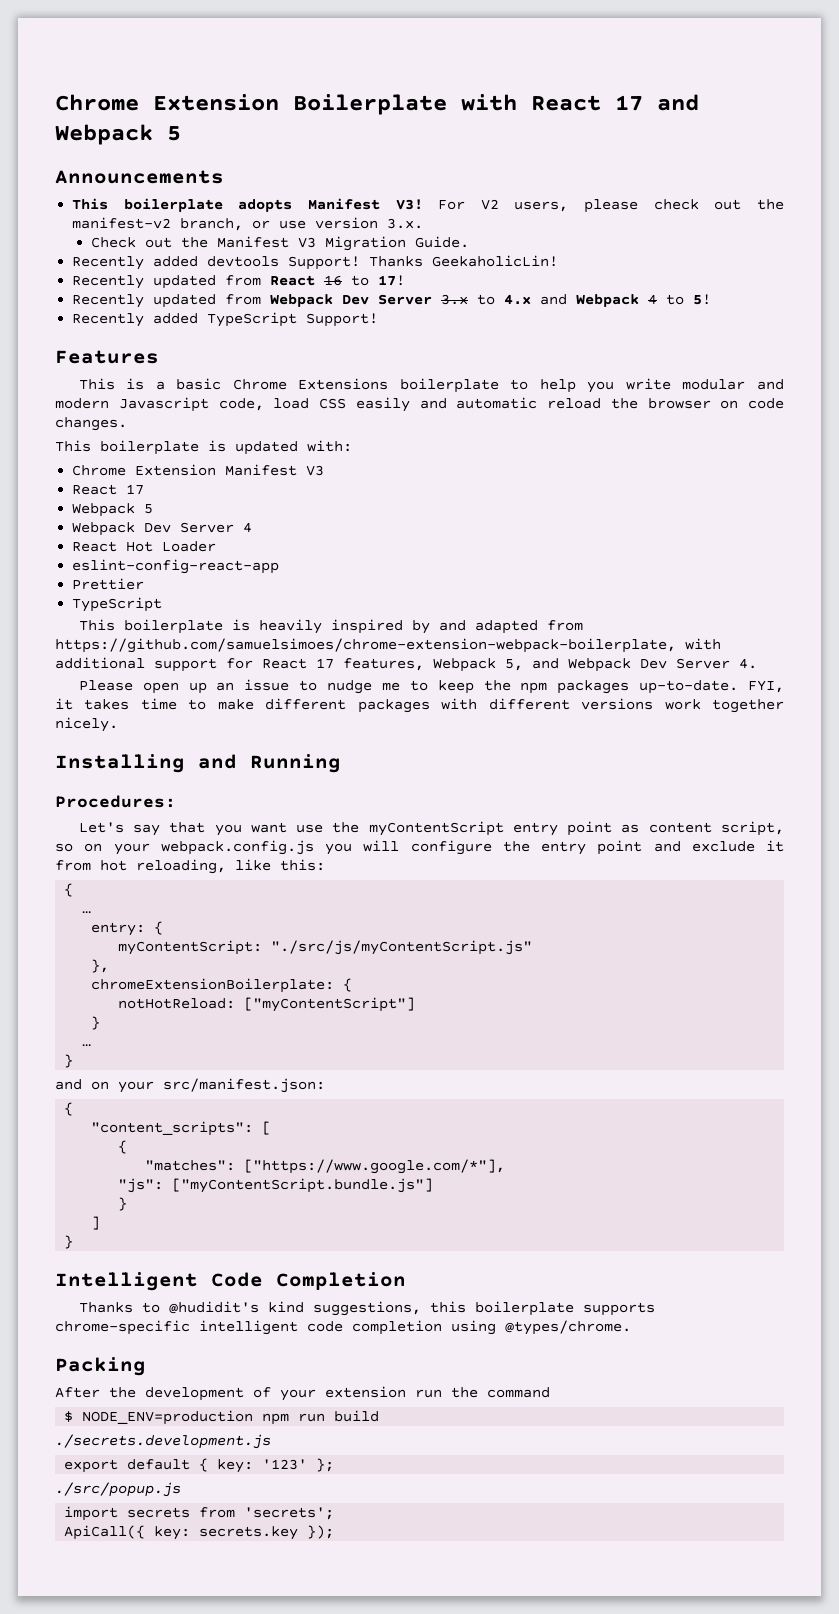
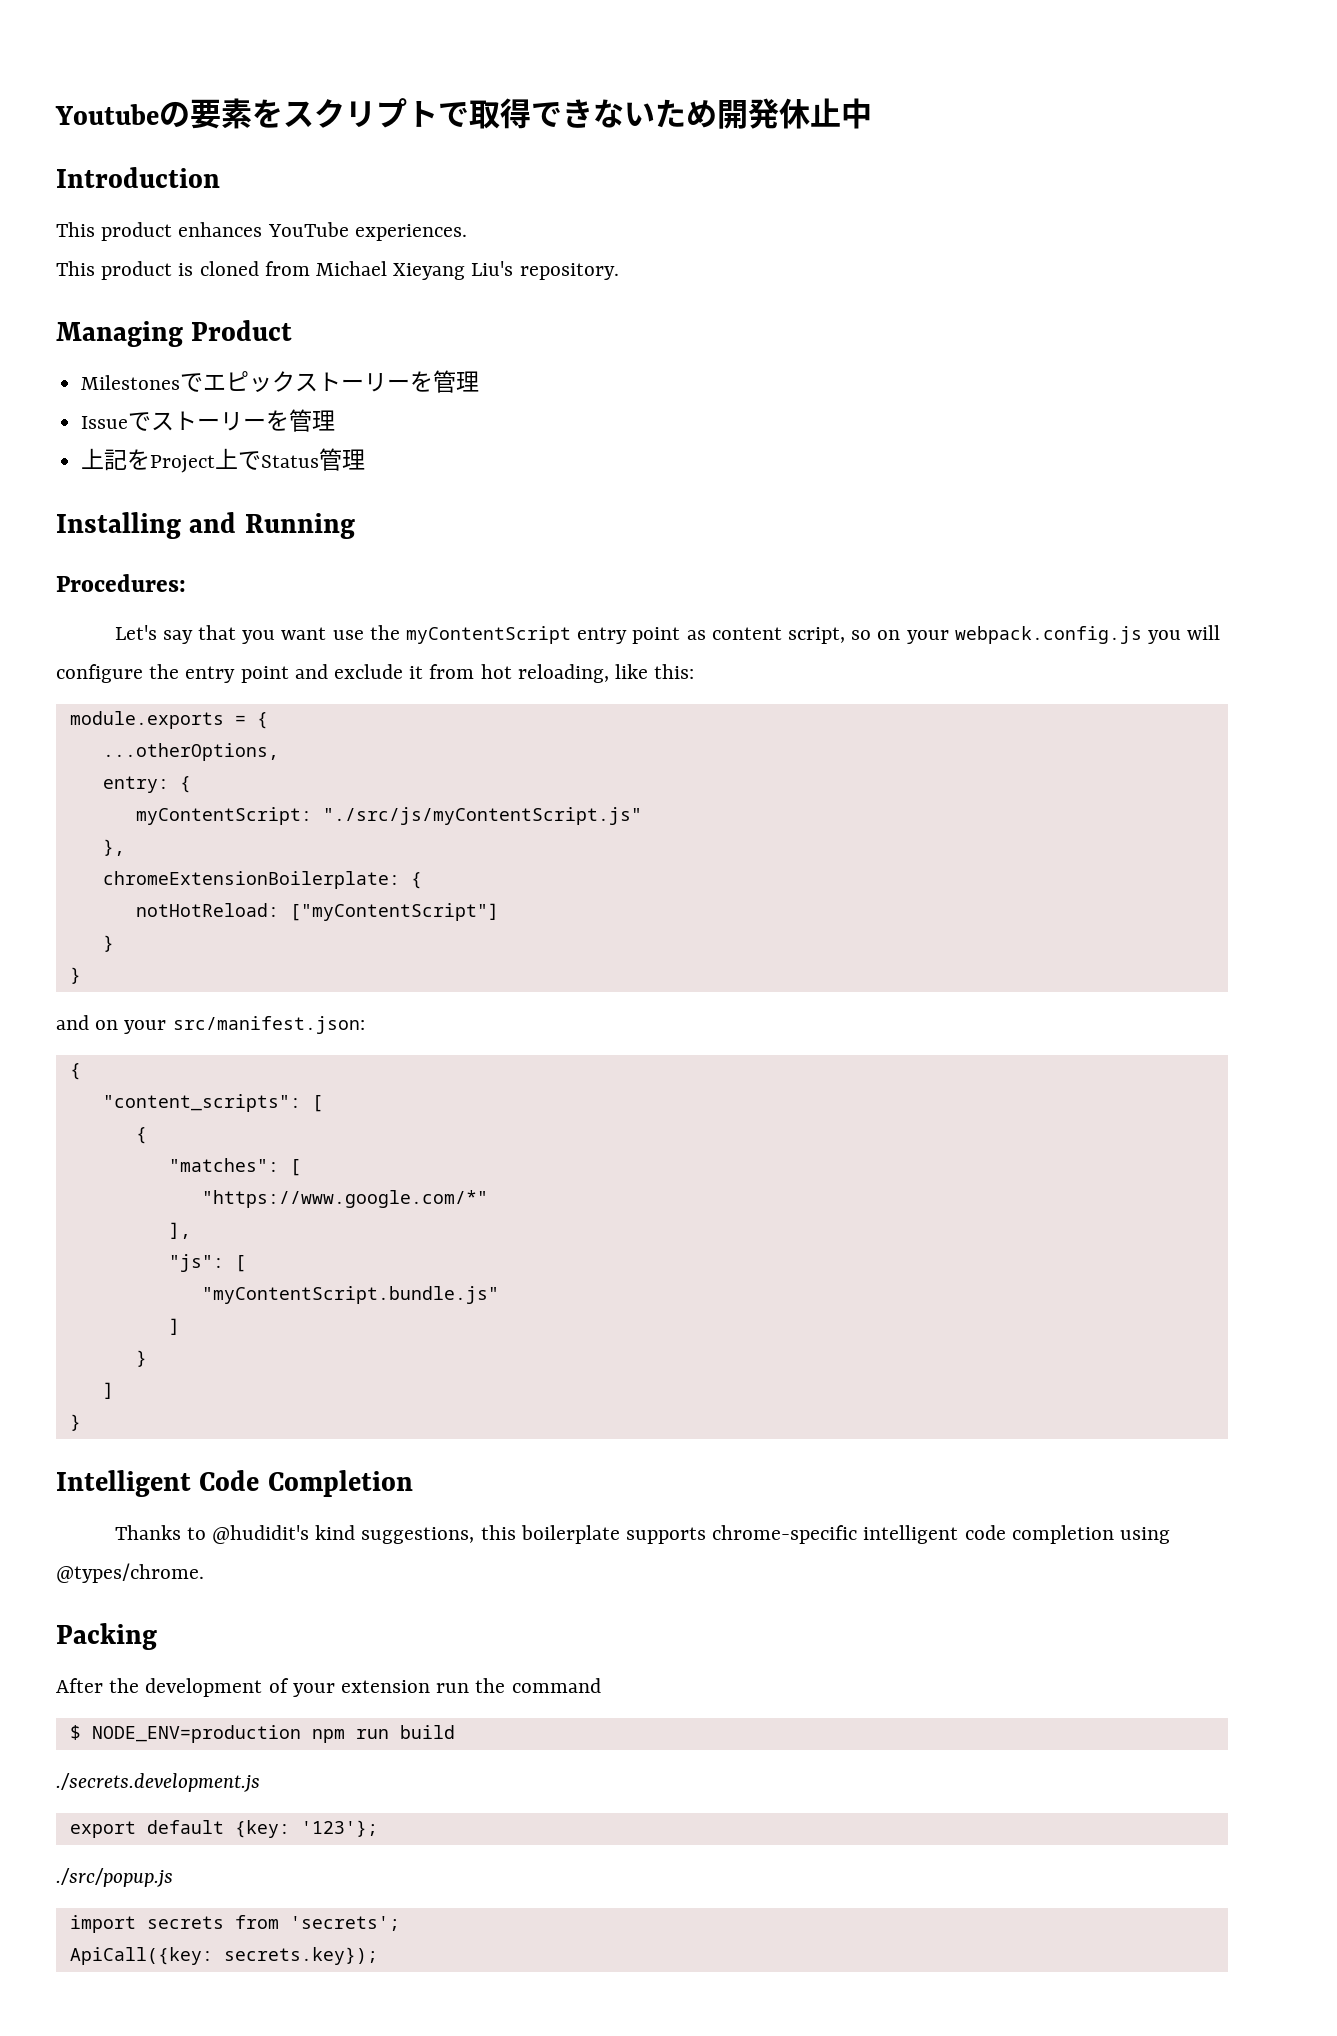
[55,94,699,115] [55,124,181,145] [55,170,224,184] [72,198,784,213] [72,217,424,231] [91,236,470,251] [72,255,559,270] [72,275,406,289] [72,294,712,308] [72,312,379,327] [55,350,159,364] [78,378,785,393] [55,397,784,412] [55,417,127,431] [55,440,352,455] [72,464,325,476] [72,484,145,495] [72,503,154,517] [72,522,253,536] [72,541,217,552] [72,559,280,574] [72,578,145,590] [72,597,163,612] [78,619,583,634] [55,638,721,653] [55,657,757,672] [78,679,784,694] [55,698,785,713] [55,717,118,732] Chrome Extension Boilerplate with React 17 and Webpack 5 // Announcements // This boilerplate adopts Manifest V3! For V2 users, please check out the manifest-v2 branch, or use version 3.x. // Check out the Manifest V3 Migration Guide. // Recently added devtools Support! Thanks GeekaholicLin! // Recently updated from React 16 to 17! // Recently updated from Webpack Dev Server 3.x to 4.x and Webpack 4 to 5! // Recently added TypeScript Support! // Features // This is a basic Chrome Extensions boilerplate to help you write modular and modern Javascript code, load CSS easily and automatic reload the browser on code changes. // This boilerplate is updated with: // Chrome Extension Manifest V3 // React 17 // Webpack 5 // Webpack Dev Server 4 // React Hot Loader // eslint-config-react-app // Prettier // TypeScript // This boilerplate is heavily inspired by and adapted from https://github.com/samuelsimoes/chrome-extension-webpack-boilerplate, with additional support for React 17 features, Webpack 5, and Webpack Dev Server 4. // Please open up an issue to nudge me to keep the npm packages up-to-date. FYI, it takes time to make different packages with different versions work together nicely. -> [55,98,872,129] [56,167,220,188] [56,222,467,241] [56,261,619,280] [56,320,293,347] [81,370,480,393] [81,409,336,432] [81,448,366,473] Youtubeの要素をスクリプトで取得できないため開発休止中 // Introduction // This product enhances YouTube experiences. // This product is cloned from Michael Xieyang Liu's repository. // Managing Product // Milestonesでエピックストーリーを管理 // Issueでストーリーを管理 // 上記をProject上でStatus管理
[64,883,74,897] [82,911,92,914] { // … -> [69,711,268,729] [102,743,279,761] module.exports = { // ...otherOptions,
[82,1044,92,1047] // … -> (114, 943) none
[244,1159,506,1174] [118,1178,434,1193] ["https://www.google.com/*"], // "js": ["myContentScript.bundle.js"] -> [289,1159,301,1176] [201,1190,488,1208] [168,1222,191,1239] [168,1254,246,1272] [201,1286,499,1304] [168,1318,180,1335] [ // "https://www.google.com/*" // ], // "js": [ // "myContentScript.bundle.js" // ]
[199,1458,335,1473] { key: '123' }; -> [234,1820,378,1838] {key: '123'};
[64,1525,335,1540] ApiCall({ key: secrets.key }); -> [69,1947,378,1965] ApiCall({key: secrets.key});

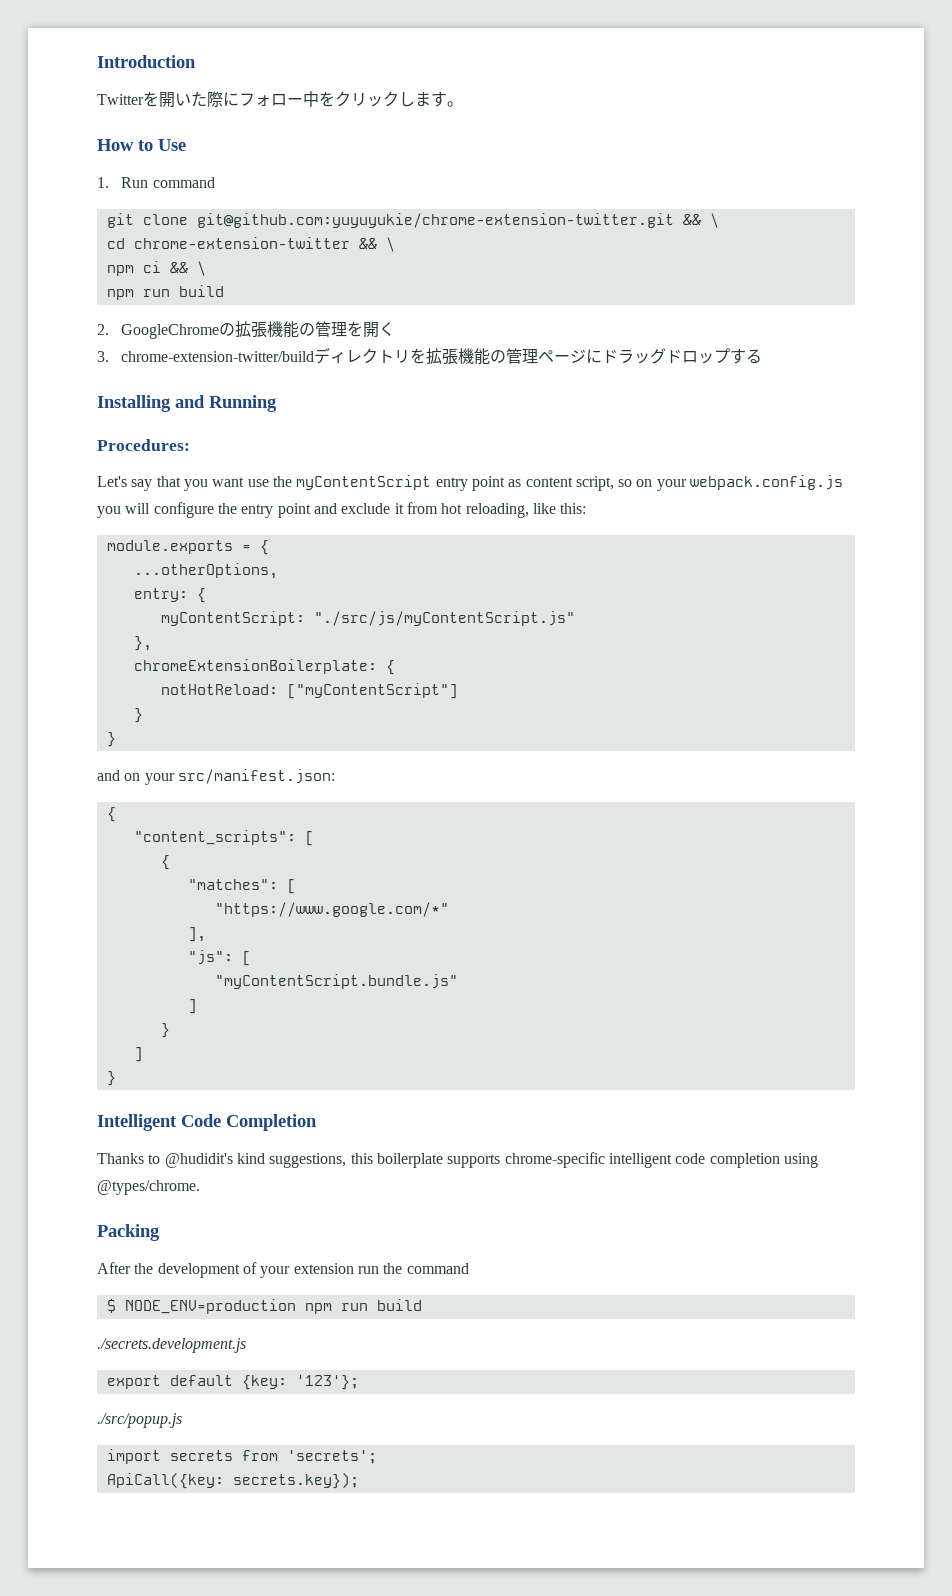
[55,98,872,129] [56,167,220,188] [56,222,467,241] [56,261,619,280] [56,320,293,347] [81,370,480,393] [81,409,336,432] [81,448,366,473] Youtubeの要素をスクリプトで取得できないため開発休止中 // Introduction // This product enhances YouTube experiences. // This product is cloned from Michael Xieyang Liu's repository. // Managing Product // Milestonesでエピックストーリーを管理 // Issueでストーリーを管理 // 上記をProject上でStatus管理 -> [97,55,196,68] [97,91,463,108] [97,139,186,151] [97,177,215,188] [106,213,719,228] [106,237,395,252] [106,261,206,276] [106,285,224,300] [97,321,396,339] [97,347,763,365] Introduction // Twitterを開いた際にフォロー中をクリックします。 // How to Use // 1. Run command // git clone git@github.com:yuyuyukie/chrome-extension-twitter.git && \ // cd chrome-extension-twitter && \ // npm ci && \ // npm run build // 2. GoogleChromeの拡張機能の管理を開く // 3. chrome-extension-twitter/buildディレクトリを拡張機能の管理ページにドラッグドロップする

